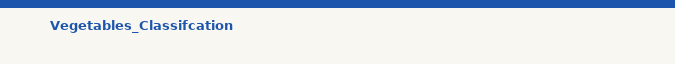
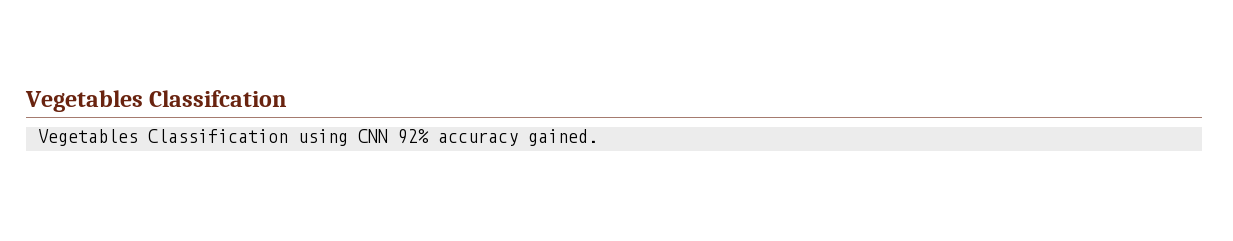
[50,20,233,33] Vegetables_Classifcation -> [25,90,288,112] [38,129,599,146] Vegetables Classifcation // Vegetables Classification using CNN 92% accuracy gained.

